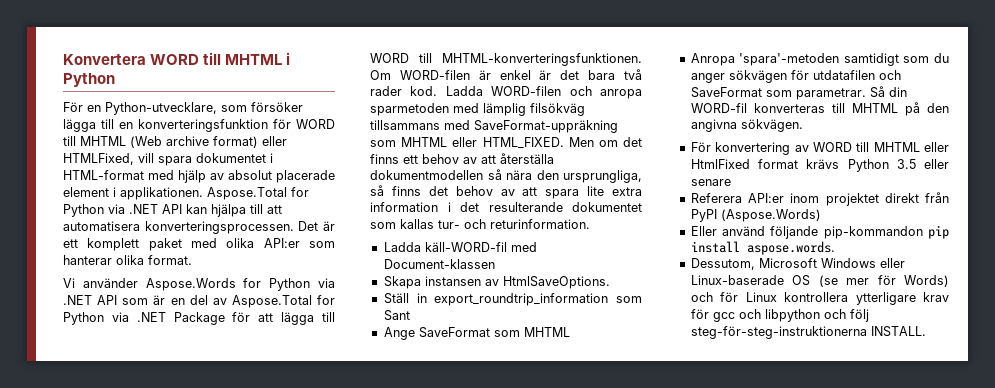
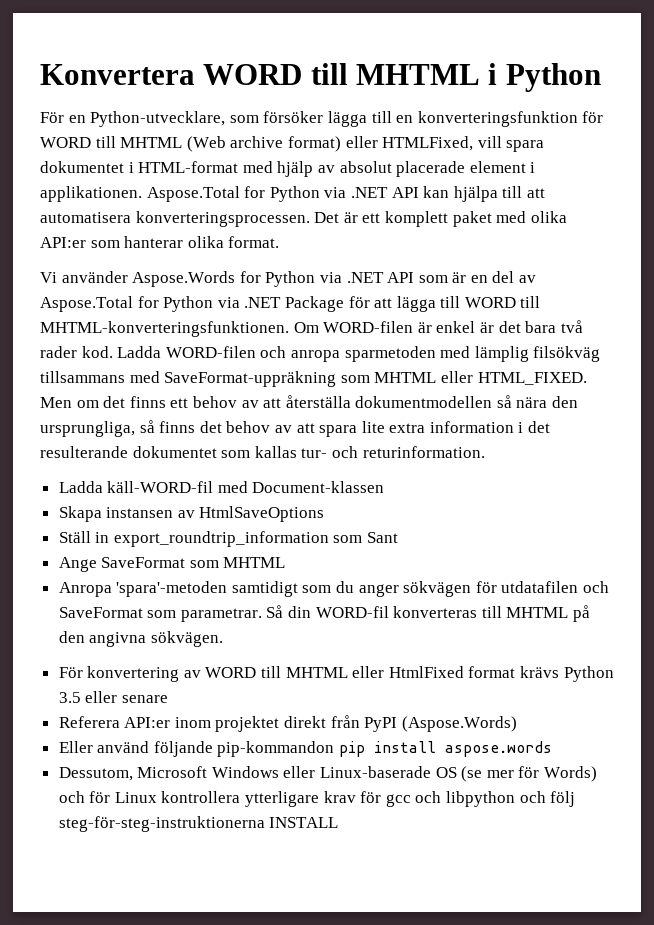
[502,276,610,289] HtmlSaveOptions. -> [199,506,325,522] HtmlSaveOptions
[746,241,835,255] aspose.words. -> [445,741,553,757] aspose.words
[870,326,926,337] INSTALL. -> [269,817,339,828] INSTALL

